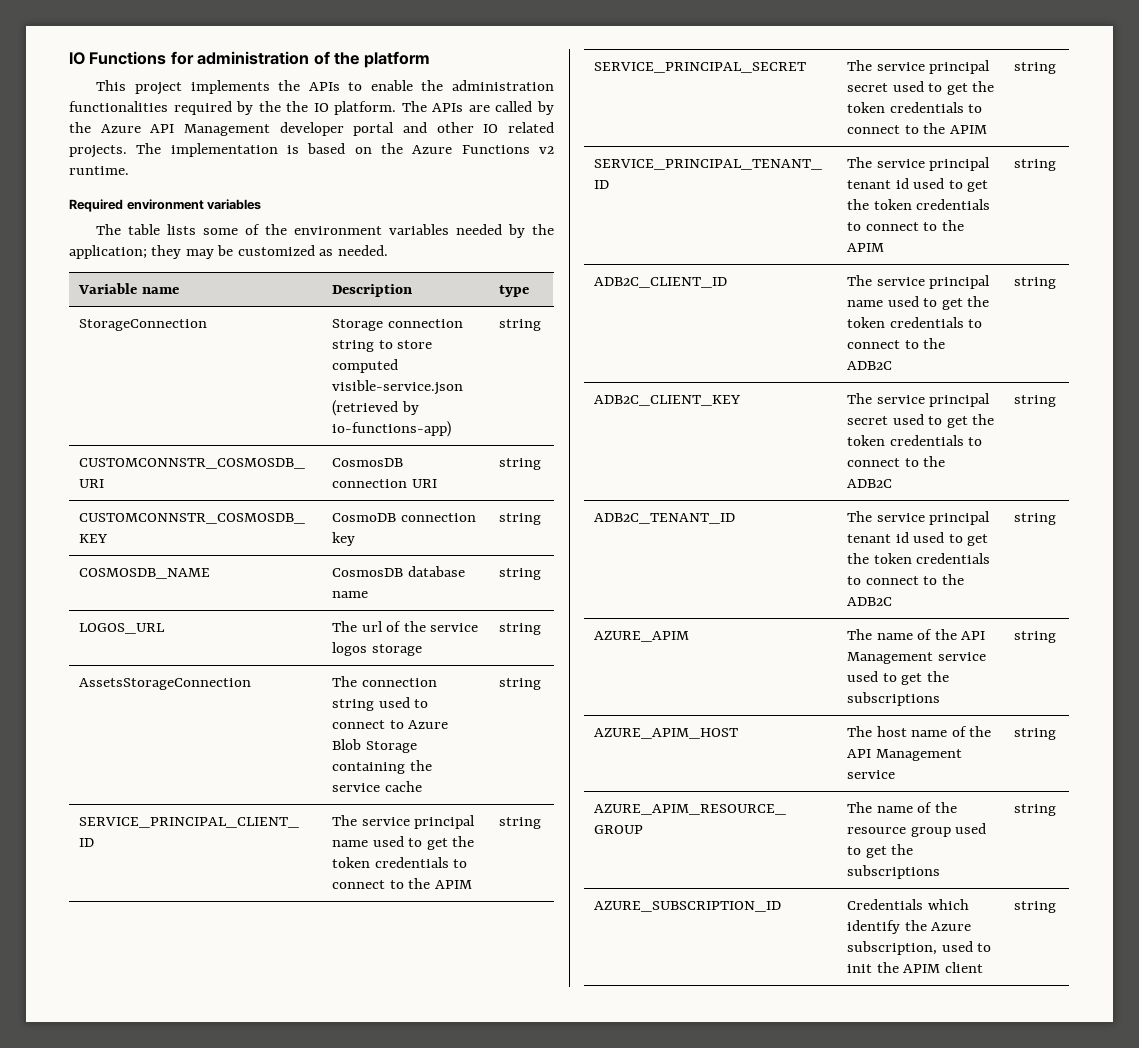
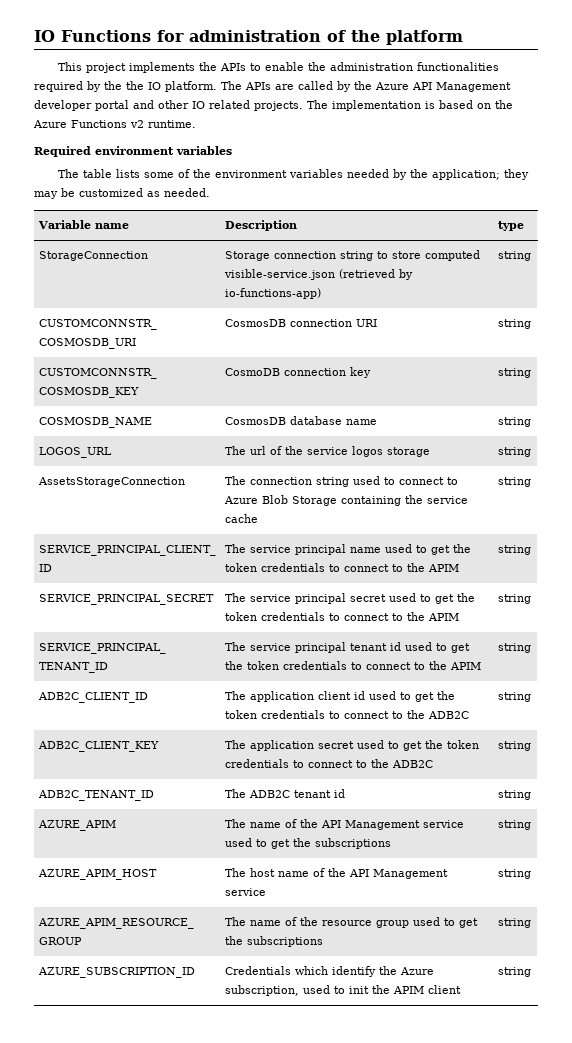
[876,275,991,289] [847,300,884,307] service principal name -> [249,691,365,702] application client id
[876,393,991,407] service principal -> [249,740,314,751] application
[876,511,991,525] [847,532,989,546] [847,553,991,564] [847,574,964,585] [847,597,893,606] service principal tenant id used to get the token credentials to connect to the ADB2C -> [248,789,345,798] ADB2C tenant id

